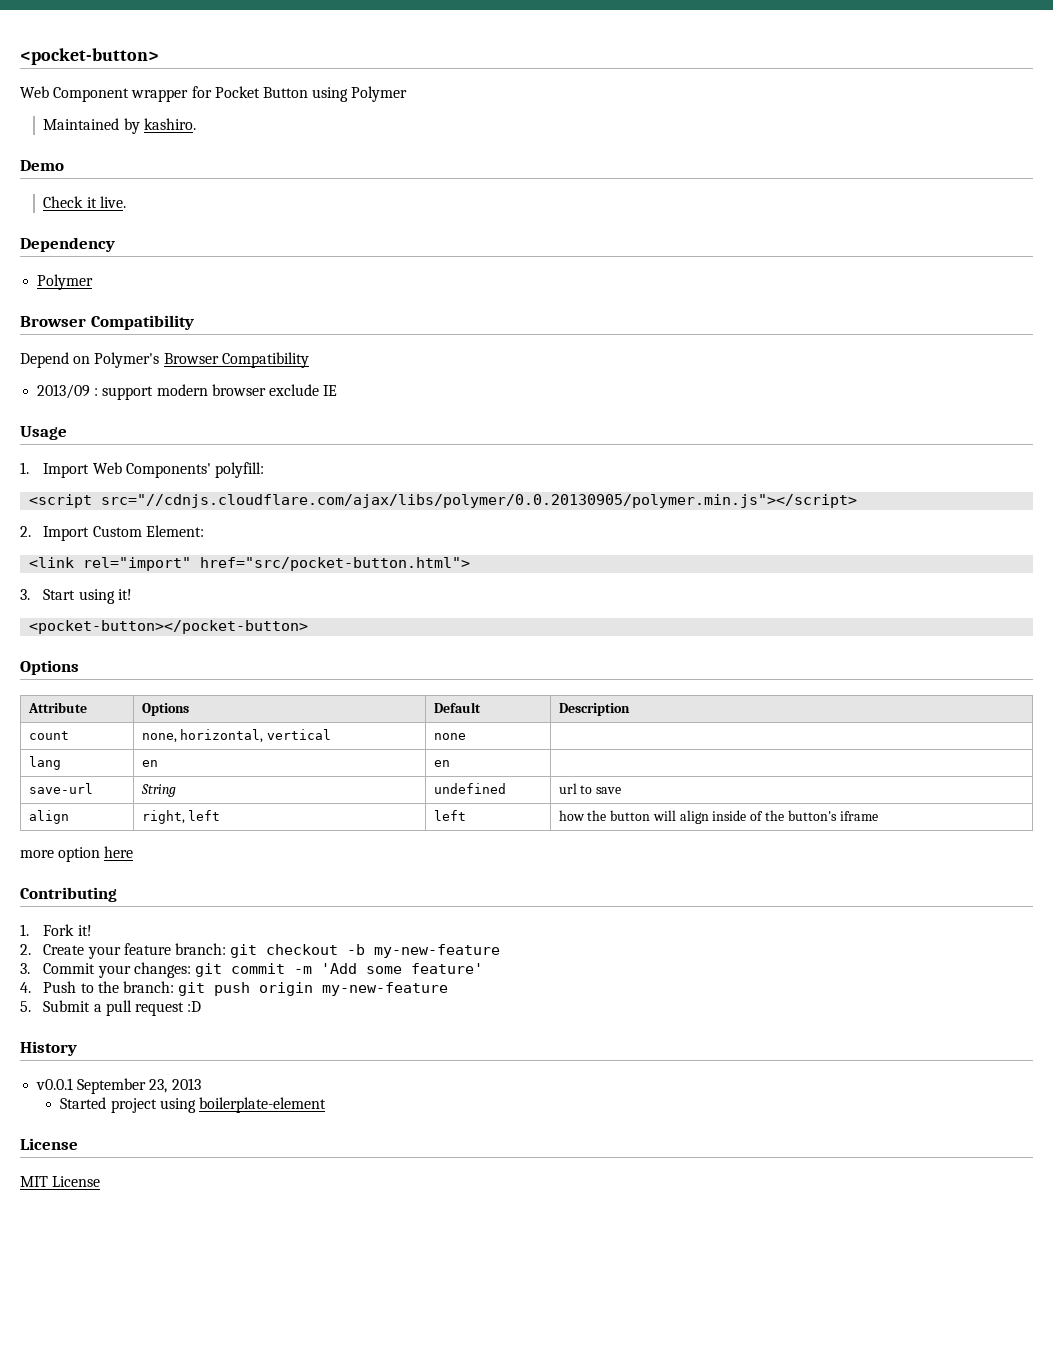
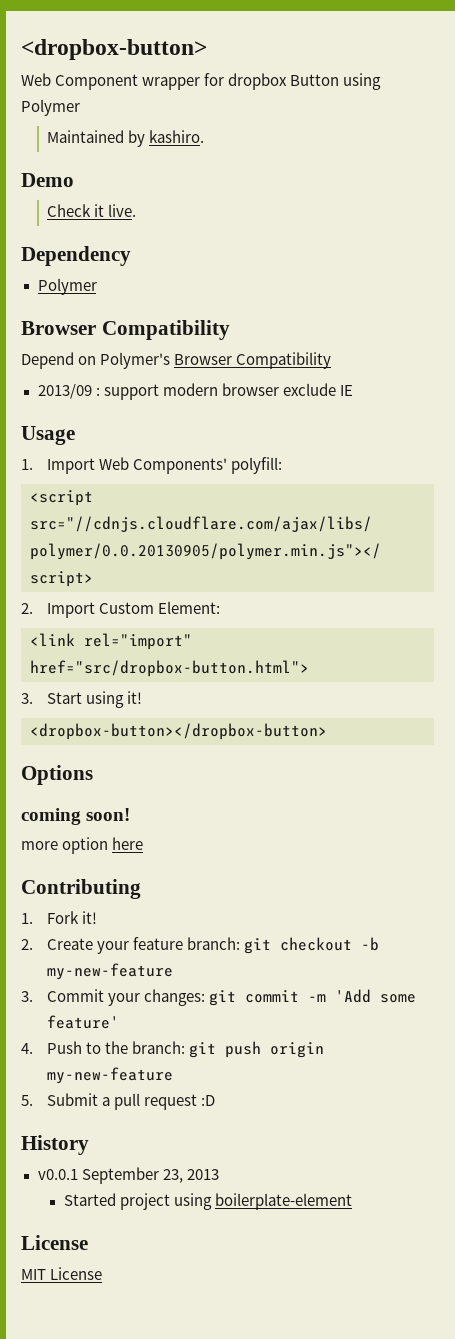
[20,48,159,65] <pocket-button> -> [21,39,207,60] <dropbox-button>
[214,86,260,98] Pocket -> [228,73,288,90] dropbox
[200,557,471,571] href="src/pocket-button.html"> -> [30,660,309,677] href="src/dropbox-button.html">
[29,620,309,634] [20,660,79,675] [27,702,87,713] [141,703,189,716] [433,702,481,713] [558,703,630,716] [28,731,69,740] [141,729,332,743] [433,733,466,740] [28,756,61,770] [141,760,158,767] [433,760,450,767] [28,783,93,794] [140,784,176,797] [433,783,506,794] [558,783,622,794] [28,810,69,824] [141,810,221,824] [433,810,466,821] [558,810,878,824] <pocket-button></pocket-button> // Options // Attribute | Options | Default | Description // count | none, horizontal, vertical | none | // lang | en | en | // save-url | String | undefined | url to save // align | right, left | left | how the button will align inside of the button's iframe -> [30,723,327,740] [21,765,93,785] [21,808,131,825] <dropbox-button></dropbox-button> // Options // coming soon!

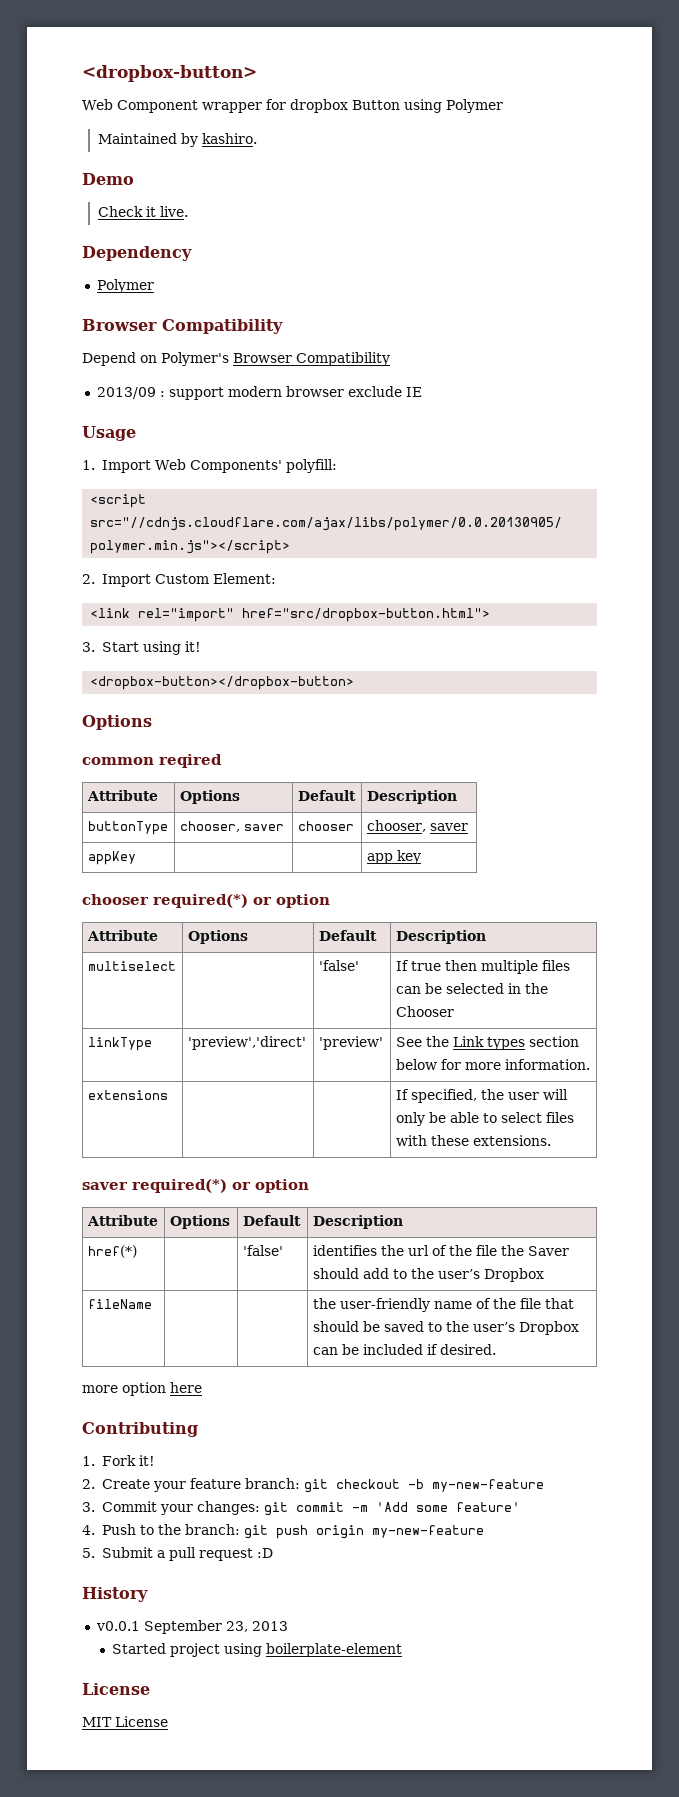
[21,808,131,825] coming soon! -> [82,754,222,768] [86,790,158,801] [179,790,240,804] [297,790,356,801] [366,790,457,804] [87,821,168,835] [179,821,284,832] [297,821,354,831] [366,820,468,832] [87,851,136,865] [366,850,421,864] [82,894,330,908] [86,930,158,941] [187,930,248,944] [318,930,377,941] [395,930,486,944] [87,961,176,971] [318,960,359,971] [395,960,570,974] [395,983,548,994] [395,1006,454,1017] [87,1037,152,1051] [187,1036,306,1050] [318,1036,383,1050] [395,1036,579,1050] [395,1059,590,1070] [87,1090,168,1100] [395,1089,568,1103] [395,1112,574,1126] [395,1135,551,1146] [82,1179,309,1193] [86,1215,158,1226] [169,1215,230,1229] [242,1215,301,1226] [312,1215,403,1229] [87,1245,137,1258] [242,1245,283,1256] [312,1245,569,1256] [312,1268,544,1282] [87,1299,152,1309] [312,1298,574,1312] [312,1321,579,1335] [312,1344,496,1355] common reqired // Attribute | Options | Default | Description // buttonType | chooser, saver | chooser | chooser, saver // appKey | | | app key // chooser required(*) or option // Attribute | Options | Default | Description // multiselect | | 'false' | If true then multiple files can be selected in the Chooser // linkType | 'preview','direct' | 'preview' | See the Link types section below for more information. // extensions | | | If specified, the user will only be able to select files with these extensions. // saver required(*) or option // Attribute | Options | Default | Description // href(*) | | 'false' | identifies the url of the file the Saver should add to the user’s Dropbox // fileName | | | the user-friendly name of the file that should be saved to the user’s Dropbox can be included if desired.

